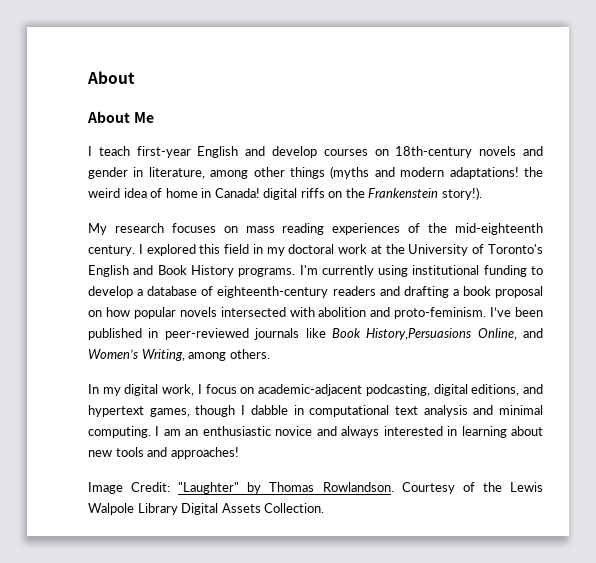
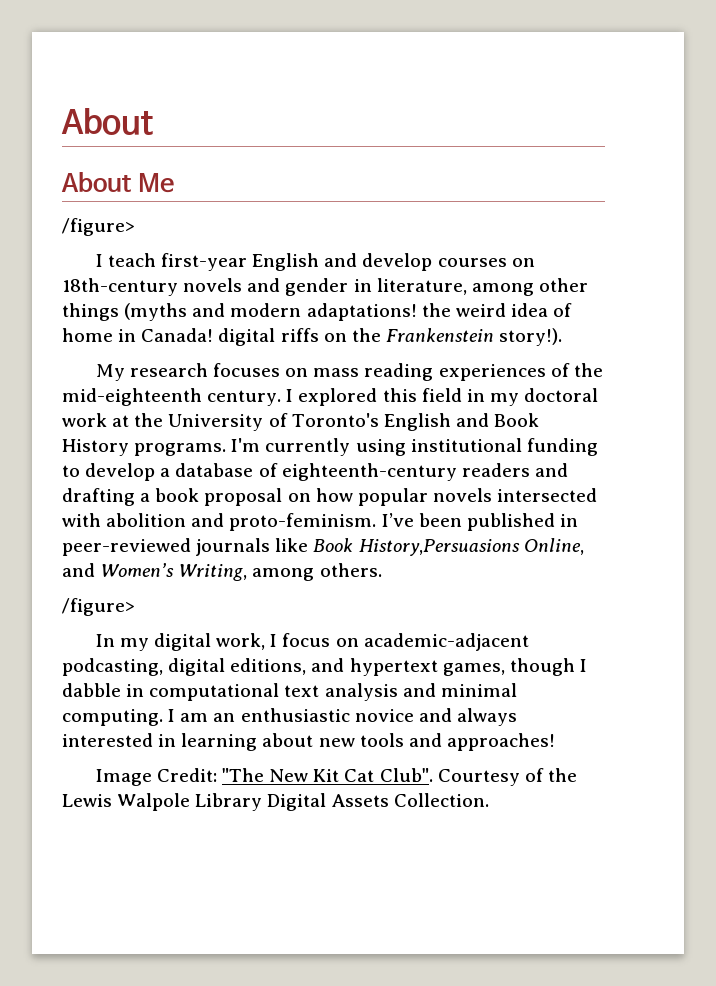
(154, 117) none -> [62,218,135,236] // /figure>
(270, 354) none -> [62,598,135,616] // /figure>
[178,482,394,494] "Laughter" by Thomas Rowlandson. -> [222,768,433,782] "The New Kit Cat Club".

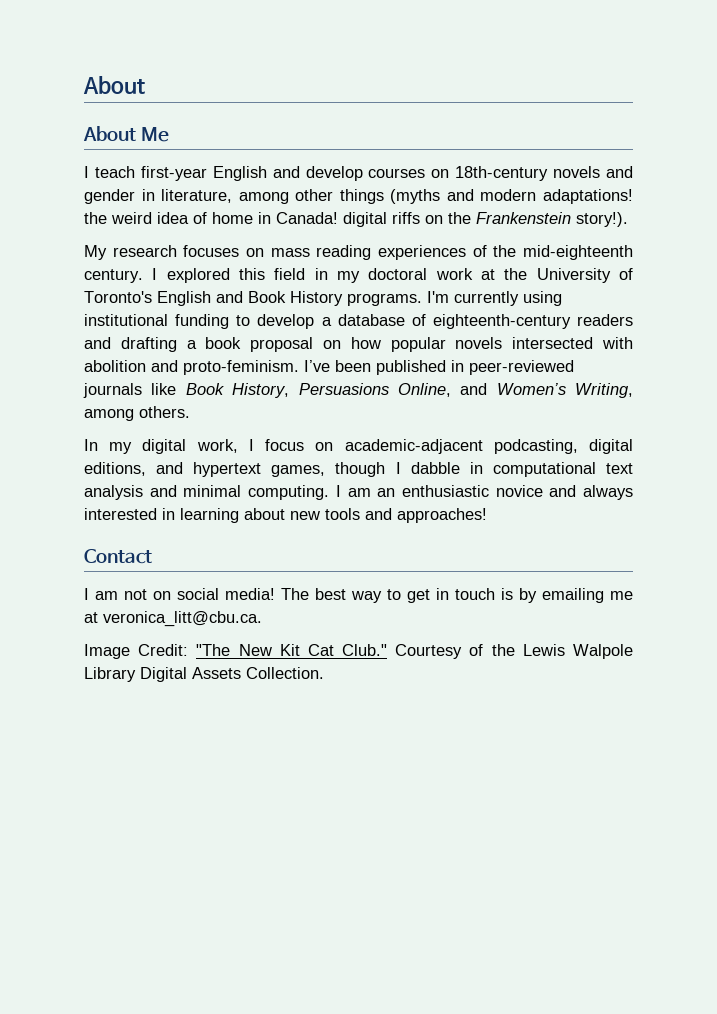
[62,218,135,236] // /figure> -> (169, 134) none
[358,539,520,556] History,Persuasions -> [232,383,389,398] History, Persuasions
[62,598,135,616] // /figure> -> (190, 412) none
(555, 742) none -> [84,549,152,564] [84,588,633,603] [84,611,262,627] // Contact // I am not on social media! The best way to get in touch is by emailing me at veronica_litt@cbu.ca.
[379,768,433,782] Club". -> [342,644,388,656] Club."

